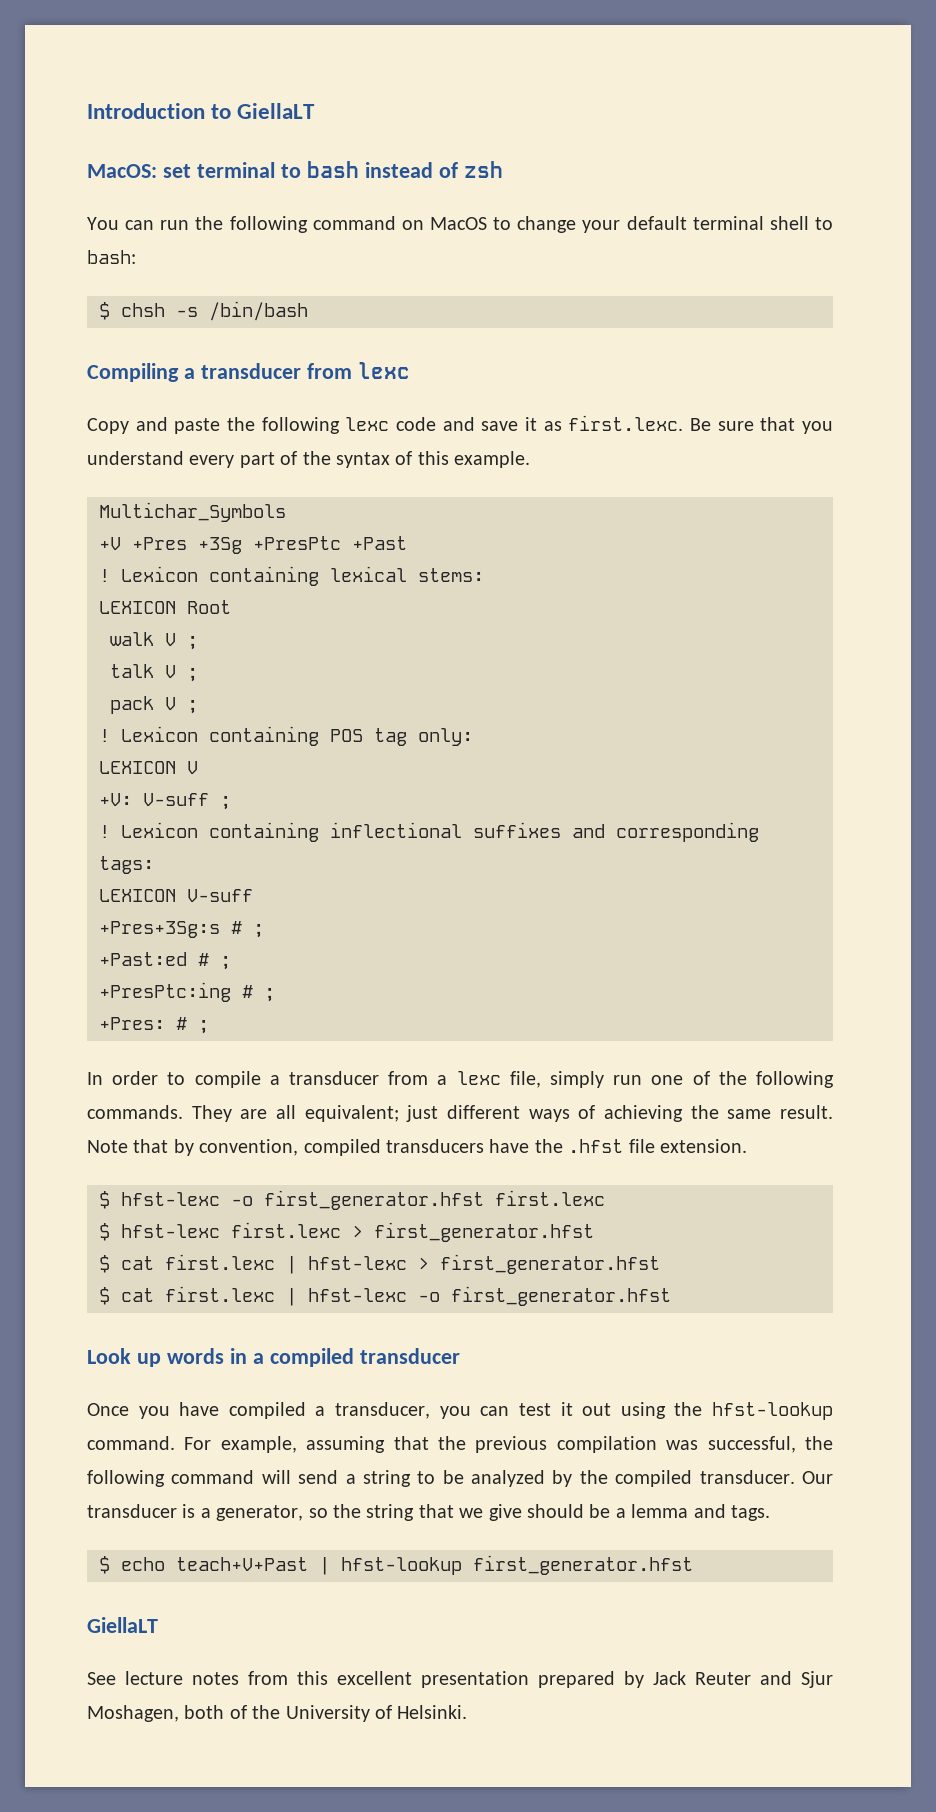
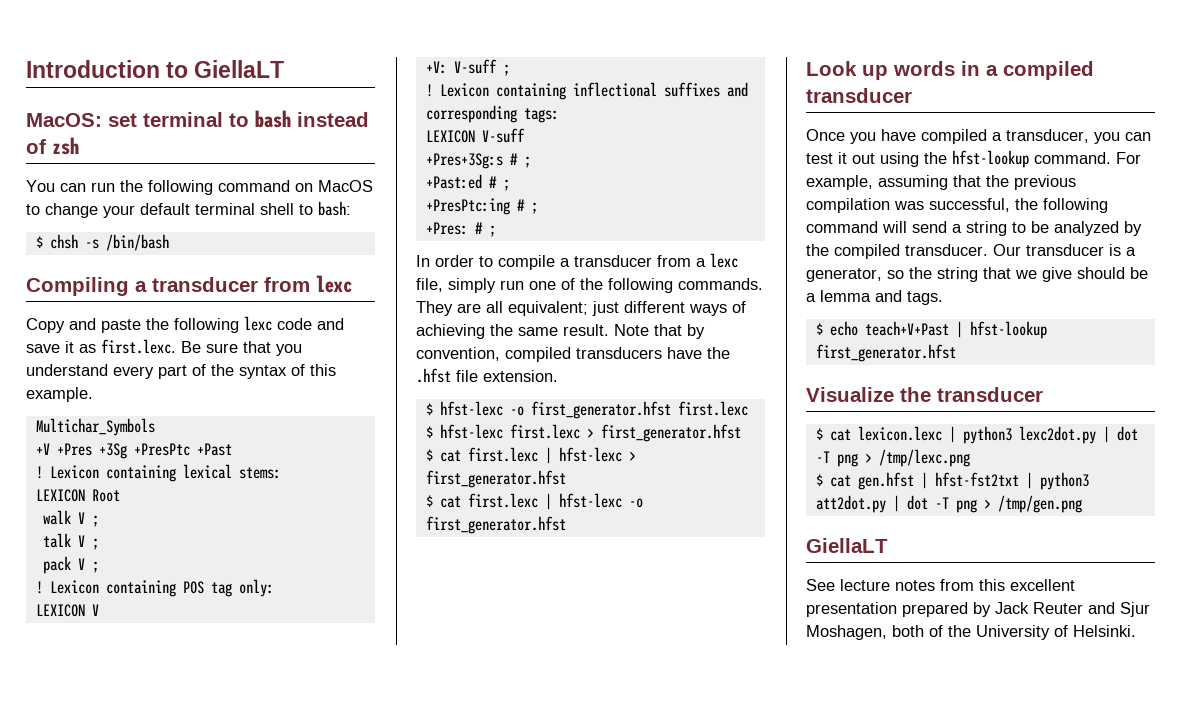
(693, 1565) none -> [806,387,1043,402] [815,426,1138,444] [815,449,970,467] [815,472,1089,490] [815,495,1082,513] // Visualize the transducer // $ cat lexicon.lexc | python3 lexc2dot.py | dot -T png > /tmp/lexc.png // $ cat gen.hfst | hfst-fst2txt | python3 att2dot.py | dot -T png > /tmp/gen.png

